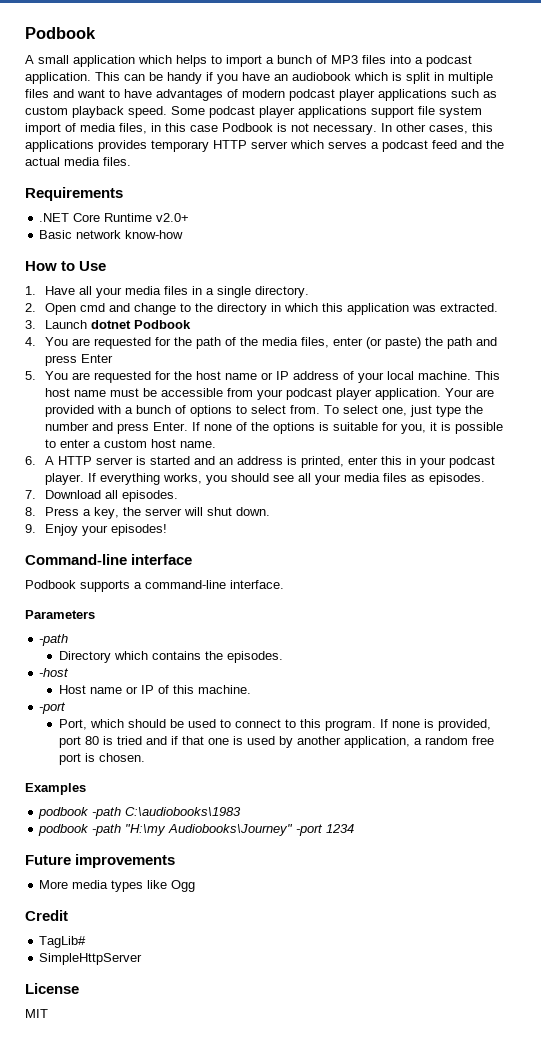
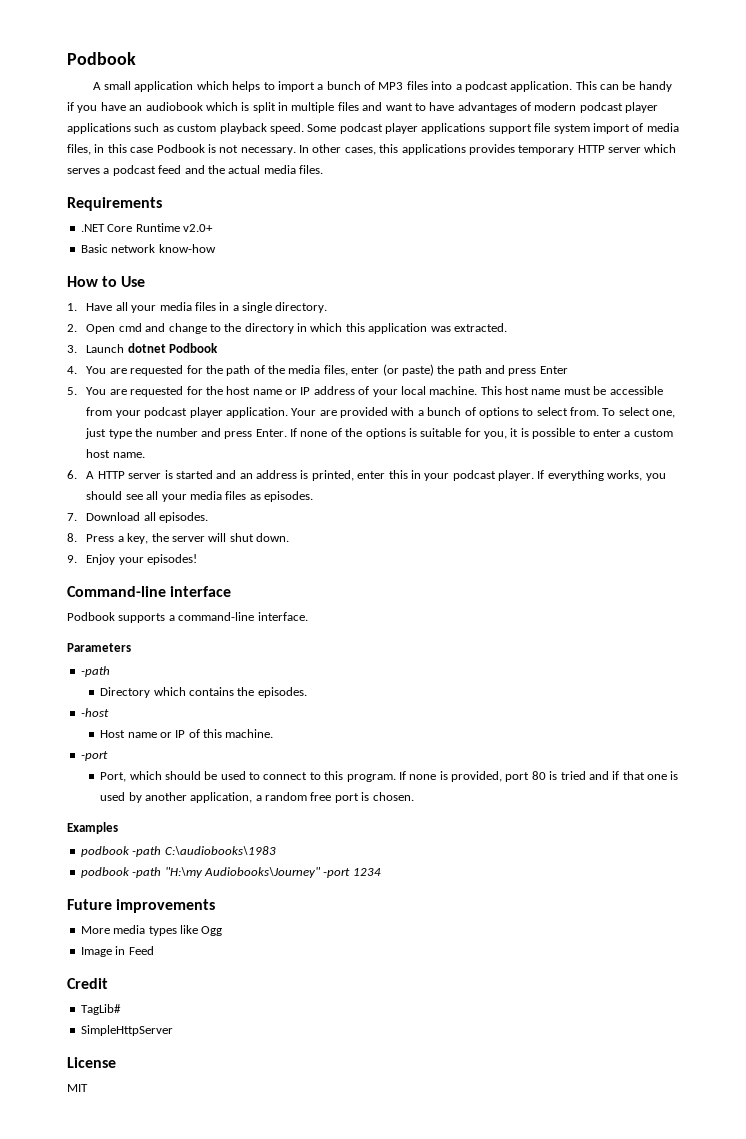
(196, 886) none -> [80,946,154,957] // Image in Feed

